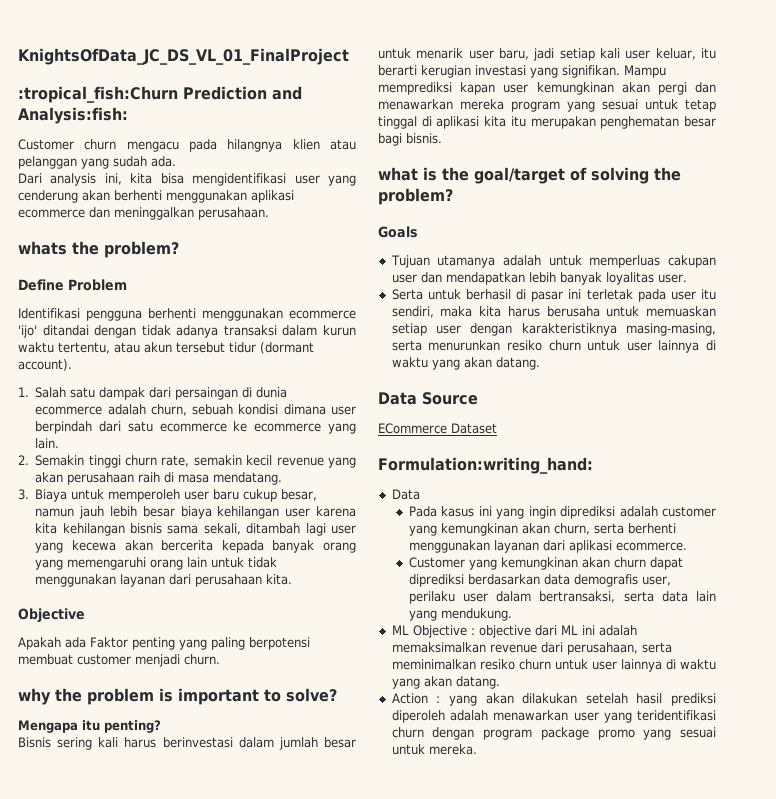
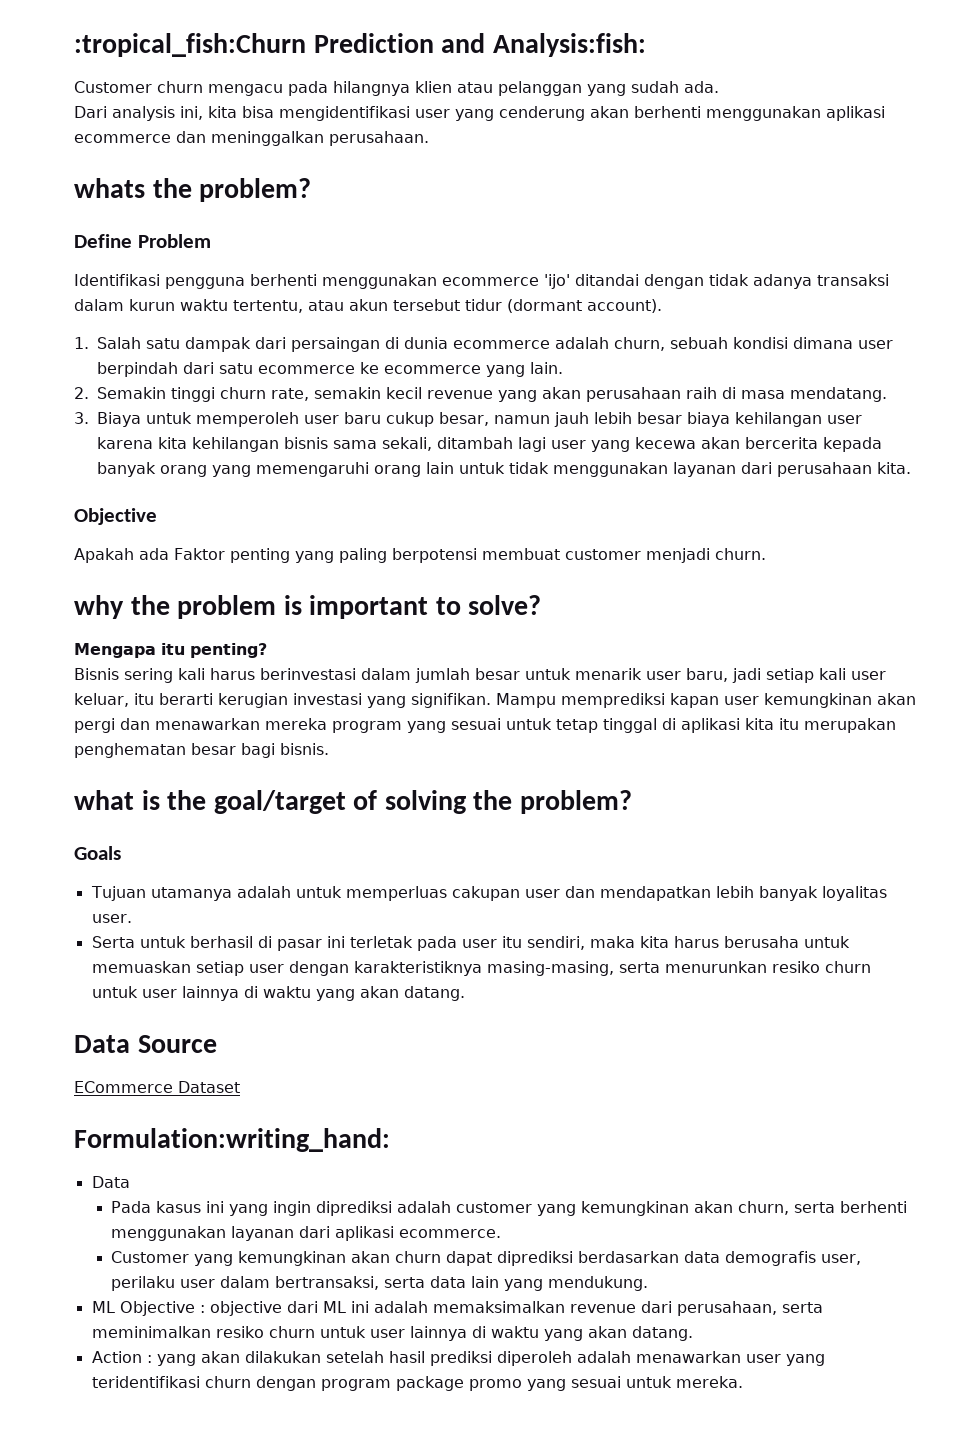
[18,48,349,65] KnightsOfData_JC_DS_VL_01_FinalProject // -> (74, 45) none

